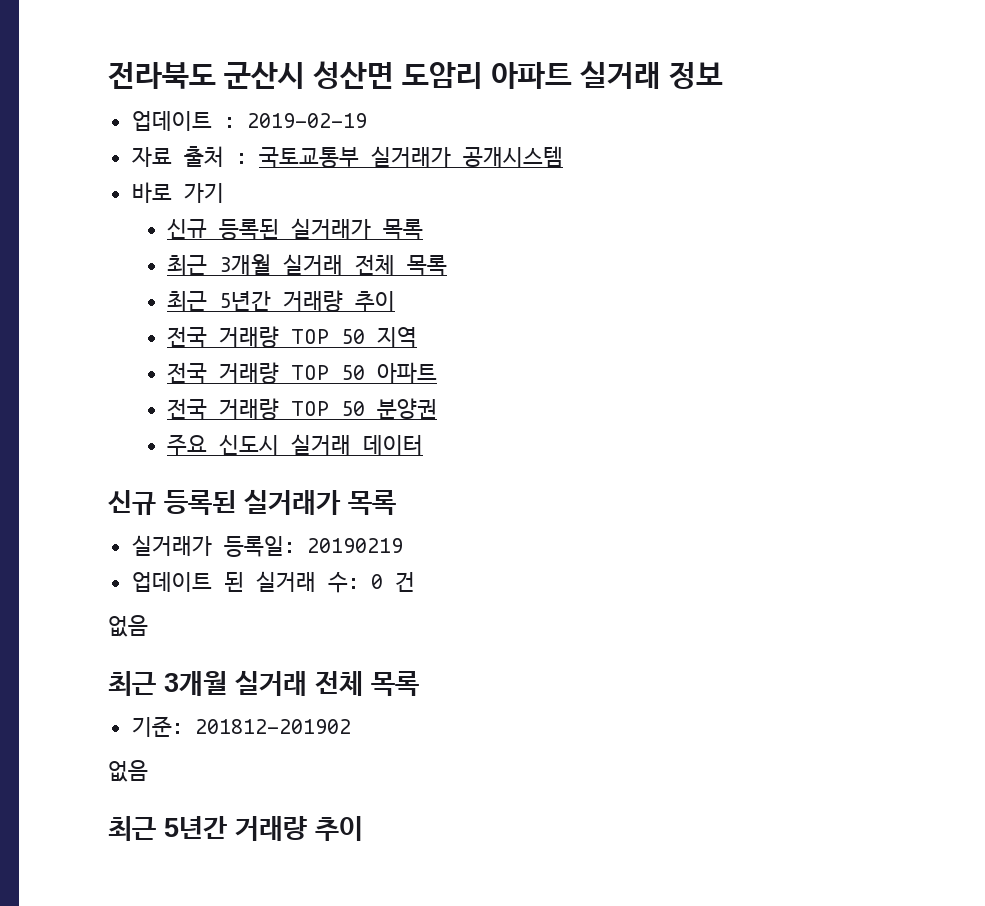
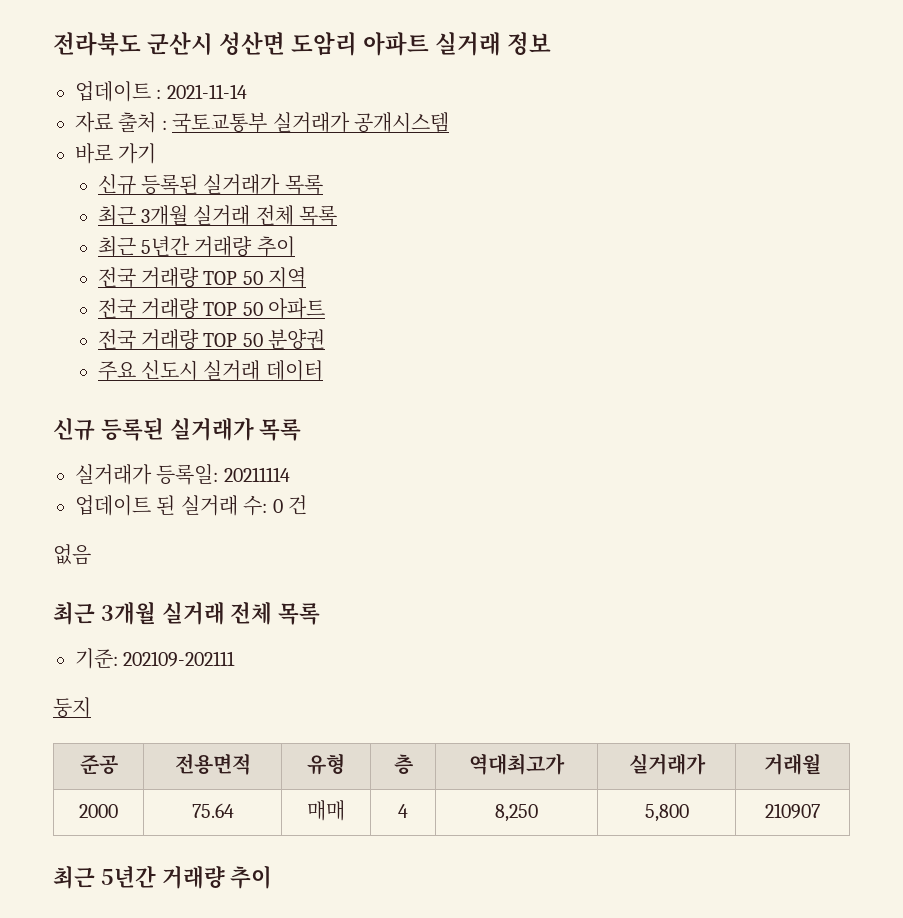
[246,113,367,128] 2019-02-19 -> [166,84,247,99] 2021-11-14
[306,538,403,553] 20190219 -> [223,467,290,482] 20211114
[194,719,351,734] [108,760,148,782] 201812-201902 // 없음 -> [123,651,236,667] [53,697,91,718] [79,755,118,774] [174,753,251,775] [307,753,345,775] [393,754,413,774] [469,753,565,775] [628,753,706,775] [764,753,821,775] [79,804,118,818] [191,803,234,818] [307,800,345,821] [398,804,408,818] [495,804,538,822] [644,804,689,822] [765,803,820,819] 202109-202111 // 둥지 // 준공 | 전용면적 | 유형 | 층 | 역대최고가 | 실거래가 | 거래월 // 2000 | 75.64 | 매매 | 4 | 8,250 | 5,800 | 210907

